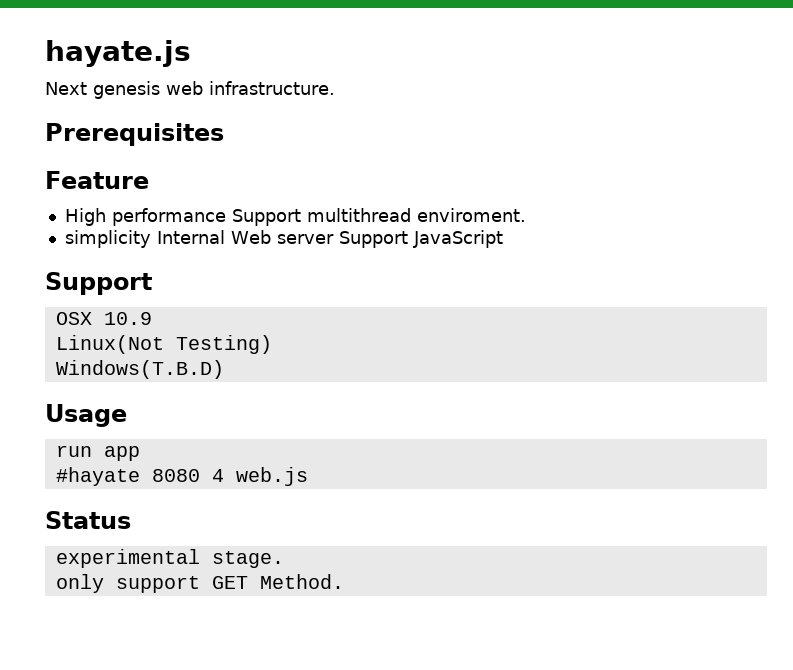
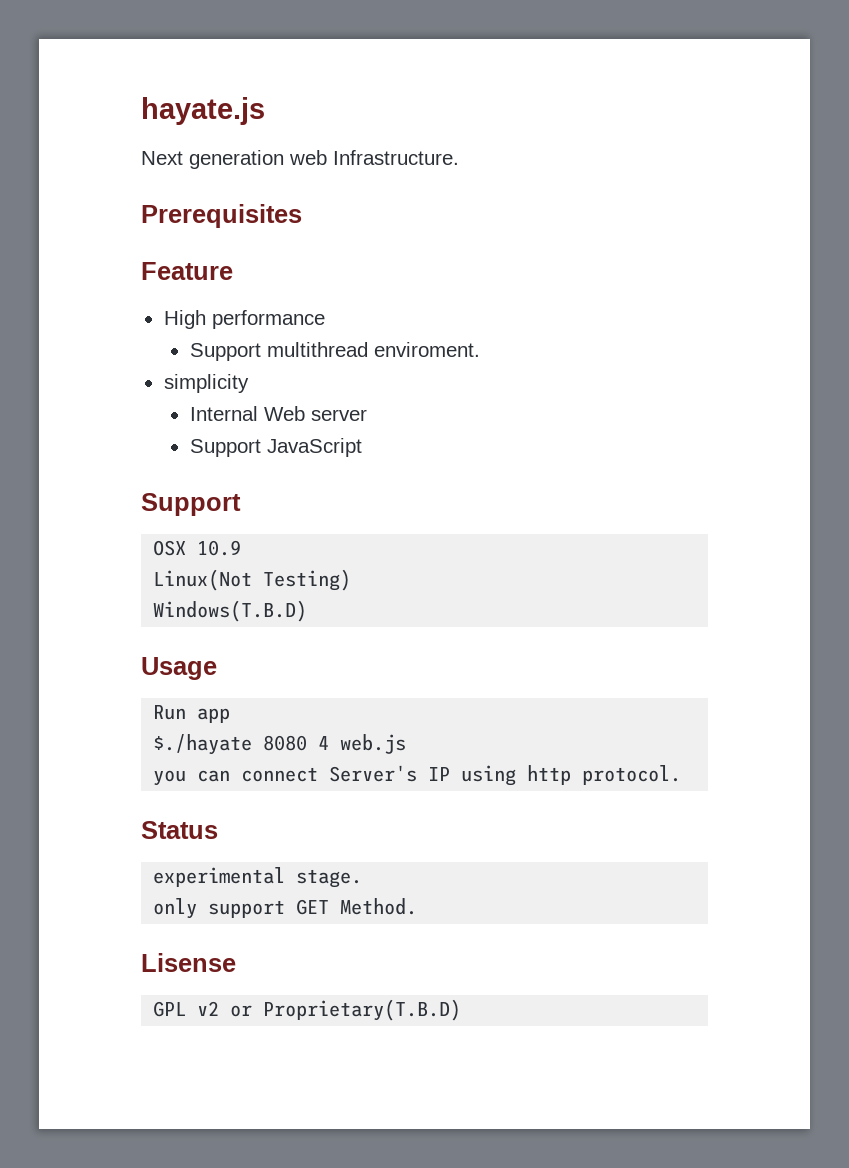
[93,81,335,99] genesis web infrastructure. -> [189,150,459,169] generation web Infrastructure.
(226, 217) none -> (325, 319) //
(151, 239) none -> (249, 383) //
(334, 239) none -> (367, 415) //
[55,445,92,457] run -> [153,705,187,720] Run
[55,467,140,486] #hayate -> [153,734,253,755] $./hayate
(308, 476) none -> [153,765,682,786] // you can connect Server's IP using http protocol.
(344, 581) none -> [141,953,236,972] [153,999,462,1021] // Lisense // GPL v2 or Proprietary(T.B.D)

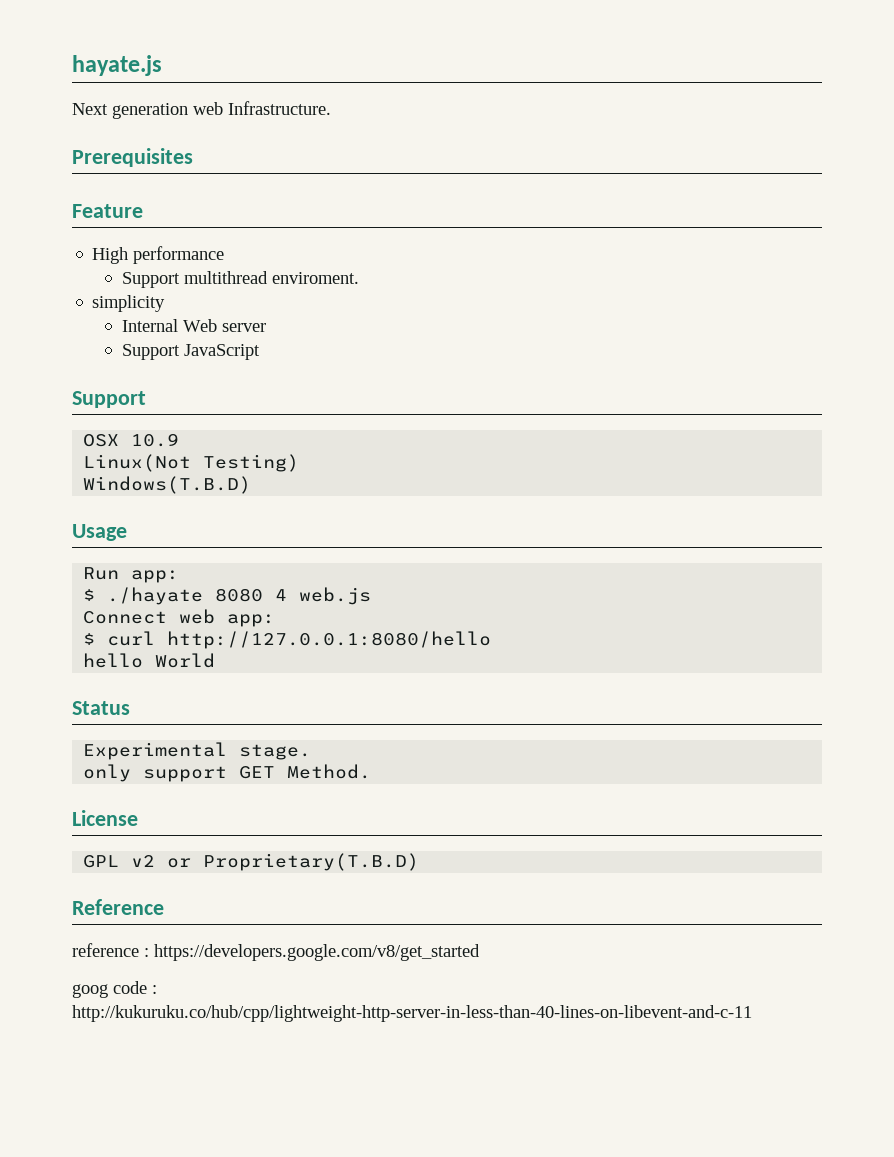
[197,708,231,723] [153,734,253,755] app // $./hayate -> [131,570,180,583] [83,587,204,605] app: // $ ./hayate
[153,765,682,786] you can connect Server's IP using http protocol. -> [83,609,276,627] [83,631,492,649] [83,653,216,668] Connect web app: // $ curl http://127.0.0.1:8080/hello // hello World
[153,867,286,887] experimental -> [83,742,228,760] Experimental
[141,953,236,972] Lisense -> [72,810,138,826] License
(462, 1010) none -> [72,899,164,915] [72,943,480,961] [72,981,157,998] [72,1005,752,1022] // Reference // reference : https://developers.google.com/v8/get_started // goog code : http://kukuruku.co/hub/cpp/lightweight-http-server-in-less-than-40-lines-on-libevent-and-c-11

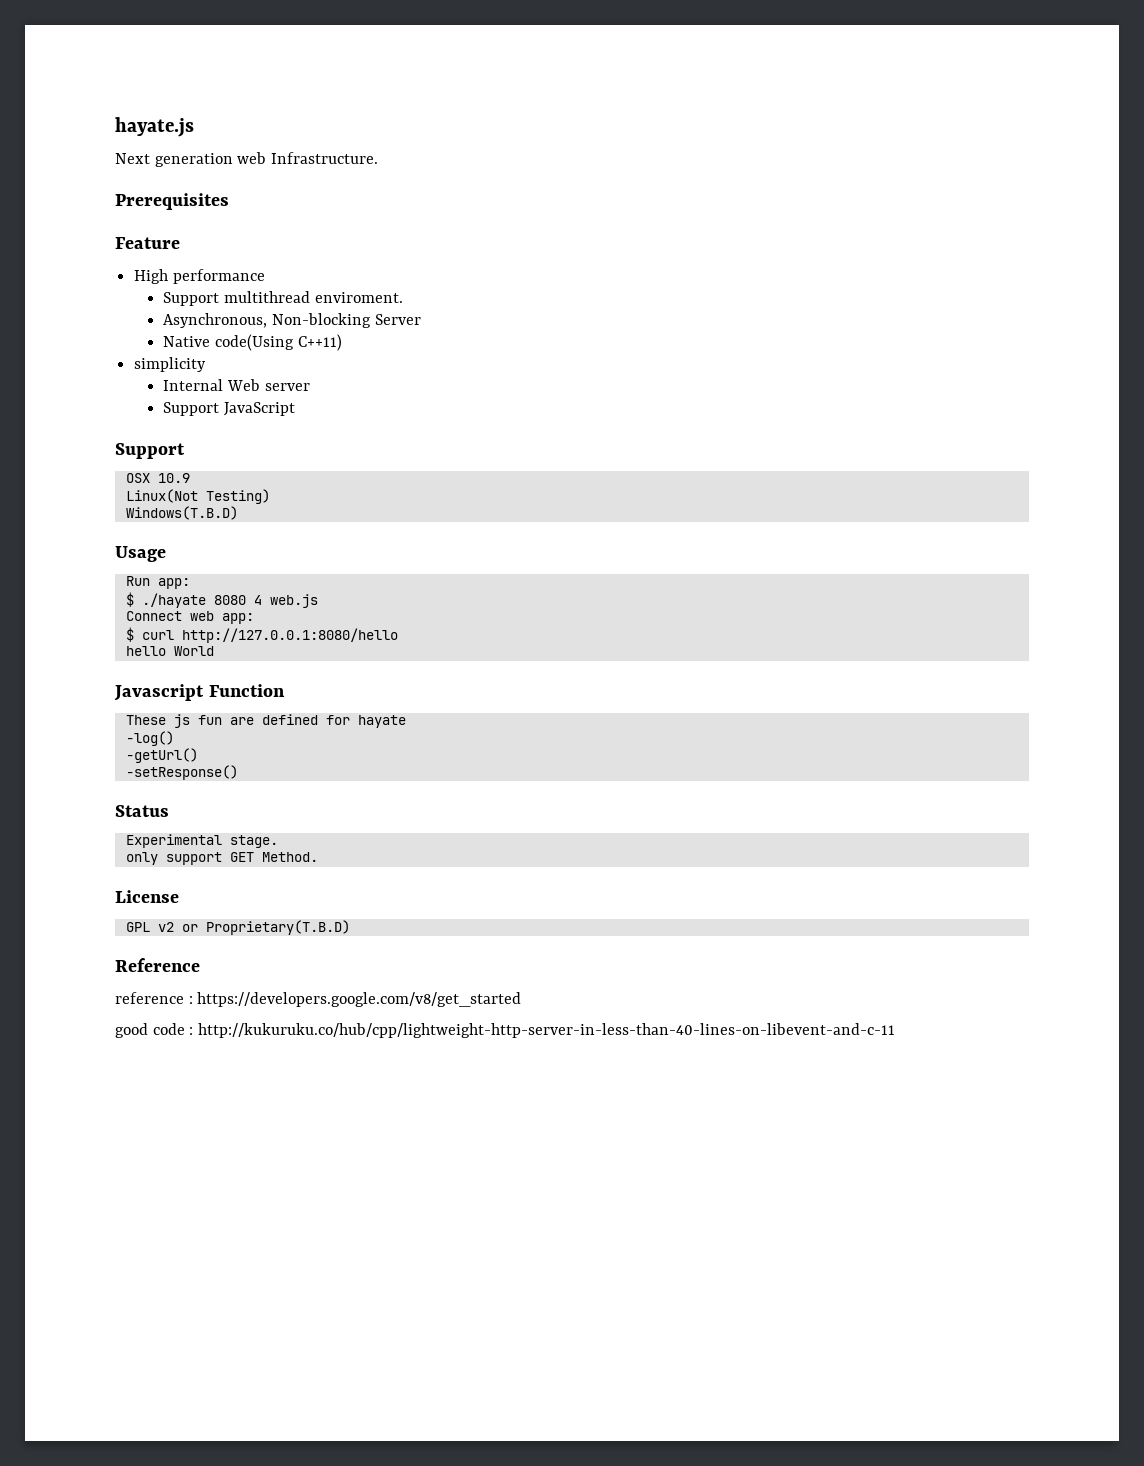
(360, 278) none -> [163,313,421,328] [163,334,342,351] // Asynchronous, Non-blocking Server // Native code(Using C++11)
(216, 660) none -> [114,684,285,701] [125,714,406,728] [125,731,174,746] [125,748,198,763] [125,765,238,780] // Javascript Function // These js fun are defined for hayate // -log() // -getUrl() // -setResponse()
[72,984,108,998] goog -> [115,1023,148,1038] good

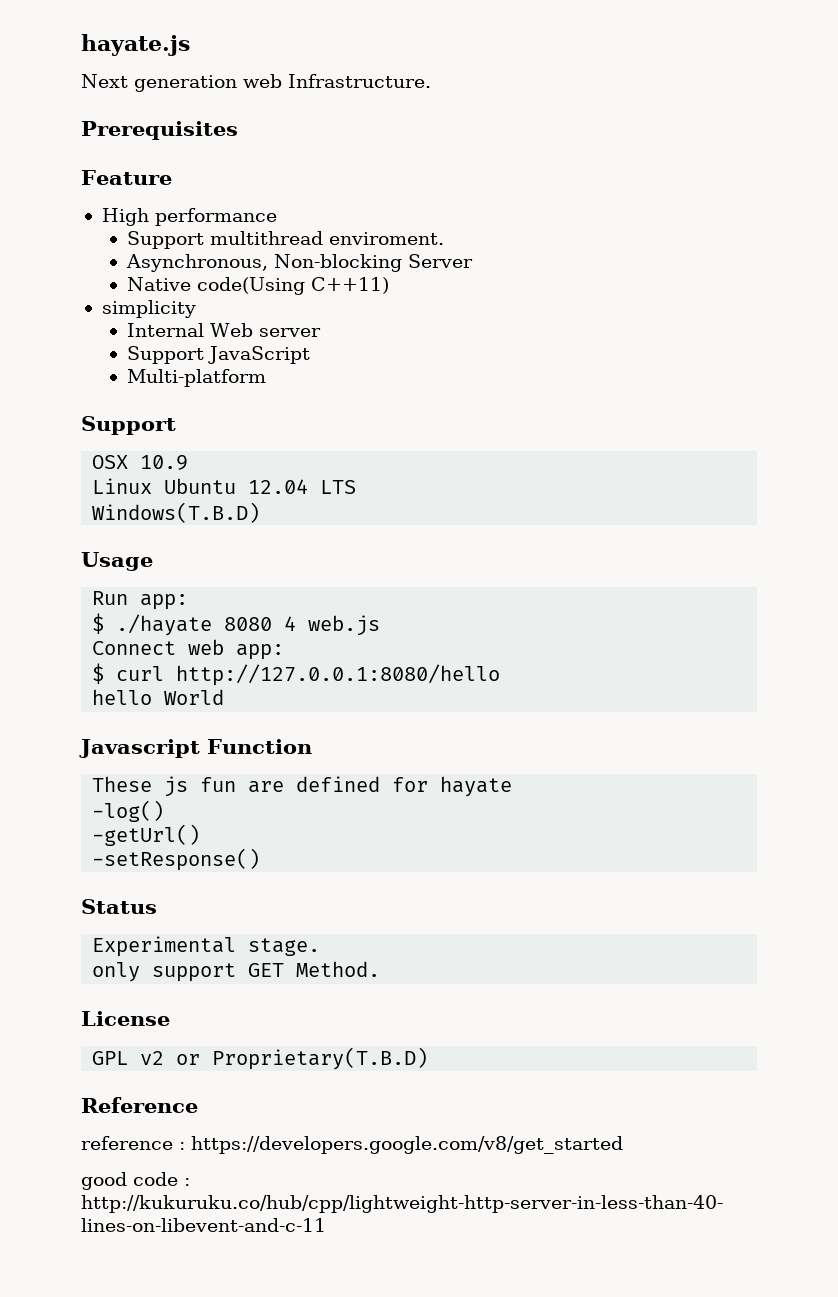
(296, 409) none -> [126,369,266,387] // Multi-platform
[125,489,270,504] Linux(Not Testing) -> [92,478,357,494] Linux Ubuntu 12.04 LTS

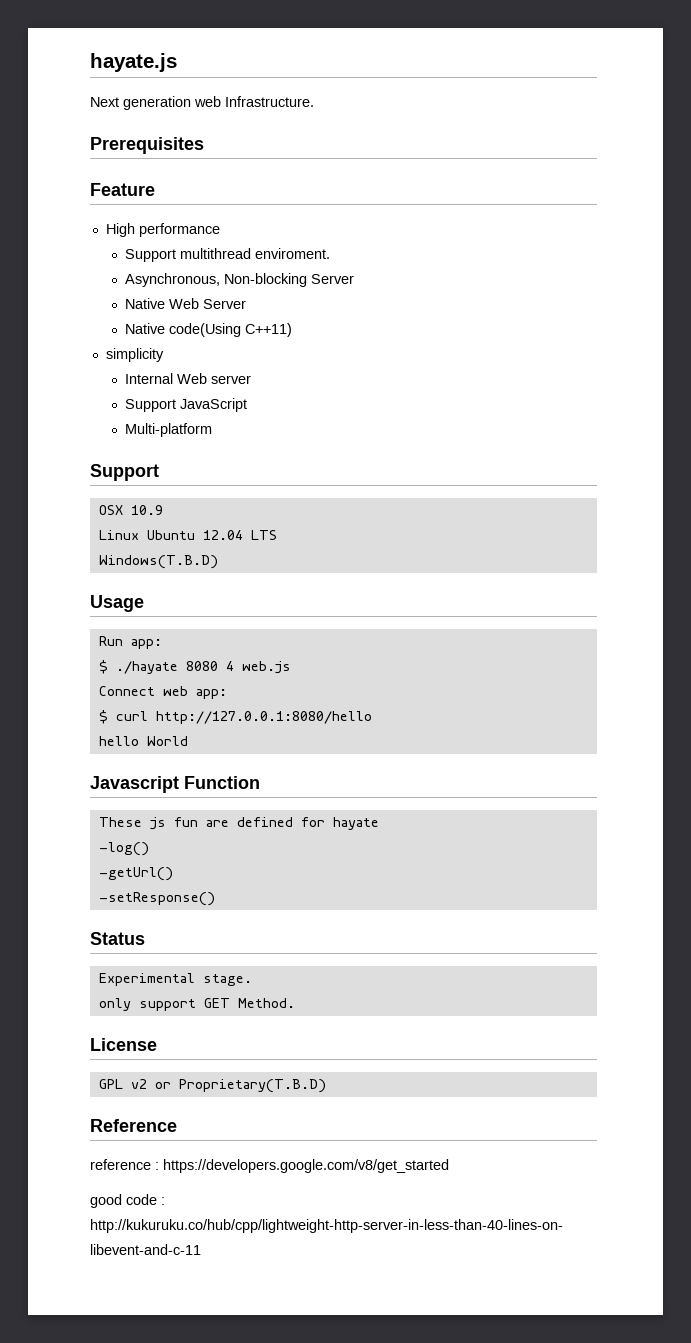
(473, 261) none -> [124,298,246,309] // Native Web Server

